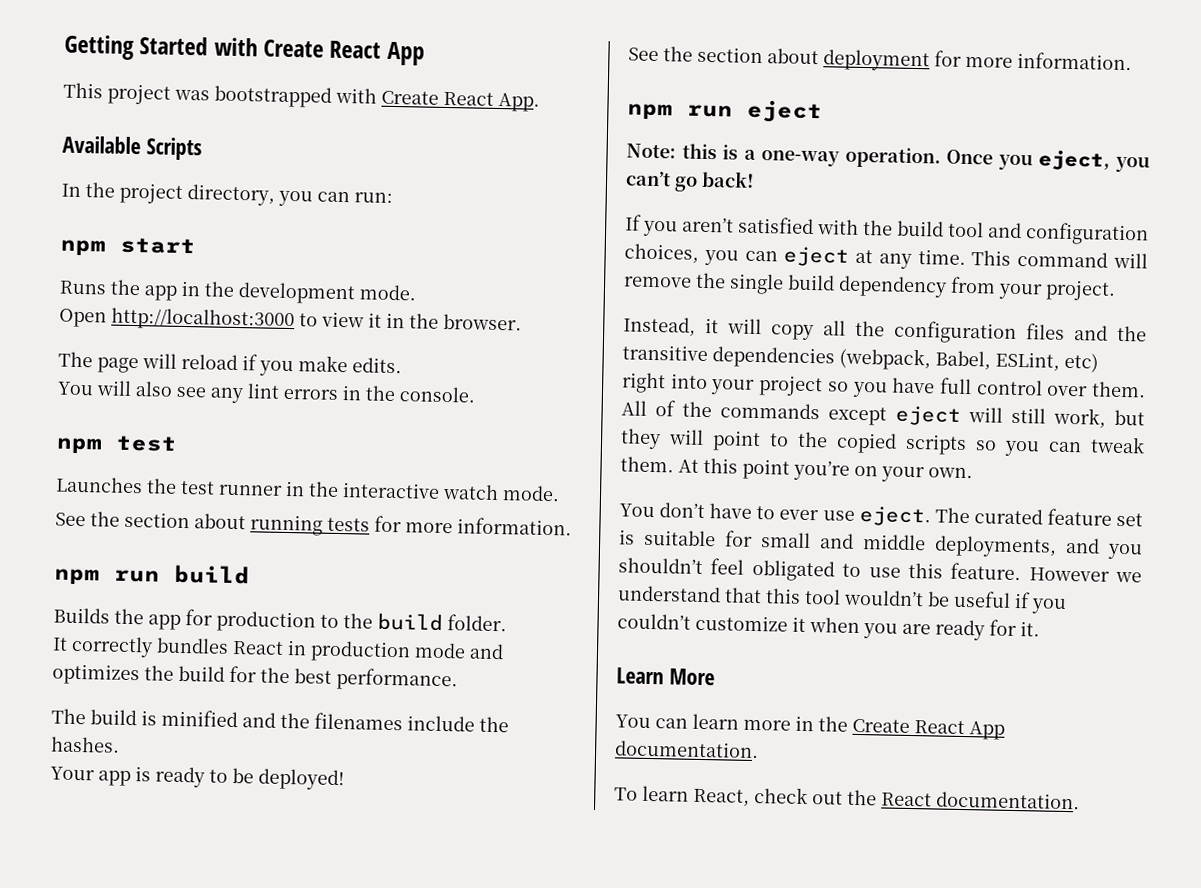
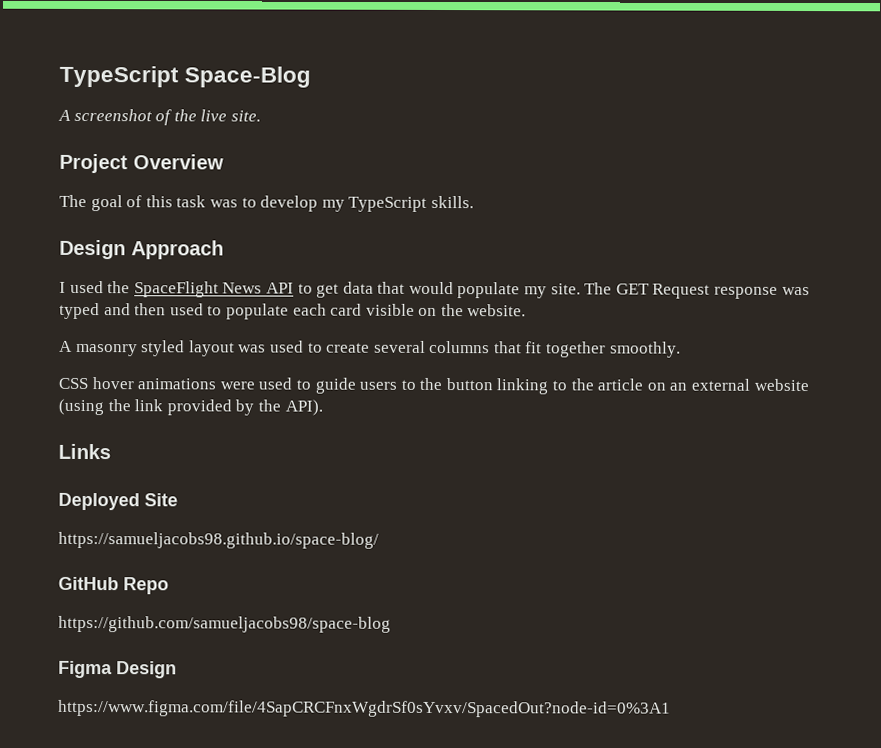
[64,34,425,66] [63,82,540,112] [62,135,202,161] [61,182,393,207] [60,237,196,257] [59,279,417,305] [59,307,522,332] [58,351,402,377] [57,380,476,404] [56,435,178,455] [55,476,560,502] [55,511,572,536] [54,564,250,586] [53,607,507,633] [52,635,504,663] [52,663,458,692] [51,708,509,733] [50,736,120,753] [50,766,345,791] [628,46,1132,72] [627,99,823,124] [626,143,1150,173] [625,170,754,192] [625,214,1149,246] [624,243,1148,269] [624,272,1116,301] [623,316,1147,344] [622,344,1099,373] [621,372,1146,398] [621,400,1145,429] [620,428,1145,457] [620,456,973,483] [619,502,1143,527] [619,529,1143,560] [618,557,1142,583] [618,585,1067,614] [617,613,1040,641] [616,667,715,686] [615,713,1005,740] [615,740,759,759] [614,785,1080,810] Getting Started with Create React App // This project was bootstrapped with Create React App. // Available Scripts // In the project directory, you can run: // npm start // Runs the app in the development mode. // Open http://localhost:3000 to view it in the browser. // The page will reload if you make edits. // You will also see any lint errors in the console. // npm test // Launches the test runner in the interactive watch mode. // See the section about running tests for more information. // npm run build // Builds the app for production to the build folder. // It correctly bundles React in production mode and optimizes the build for the best performance. // The build is minified and the filenames include the hashes. // Your app is ready to be deployed! // See the section about deployment for more information. // npm run eject // Note: this is a one-way operation. Once you eject, you can’t go back! // If you aren’t satisfied with the build tool and configuration choices, you can eject at any time. This command will remove the single build dependency from your project. // Instead, it will copy all the configuration files and the transitive dependencies (webpack, Babel, ESLint, etc) right into your project so you have full control over them. All of the commands except eject will still work, but they will point to the copied scripts so you can tweak them. At this point you’re on your own. // You don’t have to ever use eject. The curated feature set is suitable for small and middle deployments, and you shouldn’t feel obligated to use this feature. However we understand that this tool wouldn’t be useful if you couldn’t customize it when you are ready for it. // Learn More // You can learn more in the Create React App documentation. // To learn React, check out the React documentation. -> [59,65,312,88] [58,108,261,126] [59,153,224,174] [59,194,474,212] [59,239,224,260] [59,280,810,299] [59,302,527,320] [59,340,681,358] [58,377,809,395] [58,398,323,416] [58,443,111,460] [58,492,178,511] [58,531,379,549] [58,576,169,595] [58,615,391,633] [58,660,177,679] [58,699,671,718] TypeScript Space-Blog // A screenshot of the live site. // Project Overview // The goal of this task was to develop my TypeScript skills. // Design Approach // I used the SpaceFlight News API to get data that would populate my site. The GET Request response was typed and then used to populate each card visible on the website. // A masonry styled layout was used to create several columns that fit together smoothly. // CSS hover animations were used to guide users to the button linking to the article on an external website (using the link provided by the API). // Links // Deployed Site // https://samueljacobs98.github.io/space-blog/ // GitHub Repo // https://github.com/samueljacobs98/space-blog // Figma Design // https://www.figma.com/file/4SapCRCFnxWgdrSf0sYvxv/SpacedOut?node-id=0%3A1

